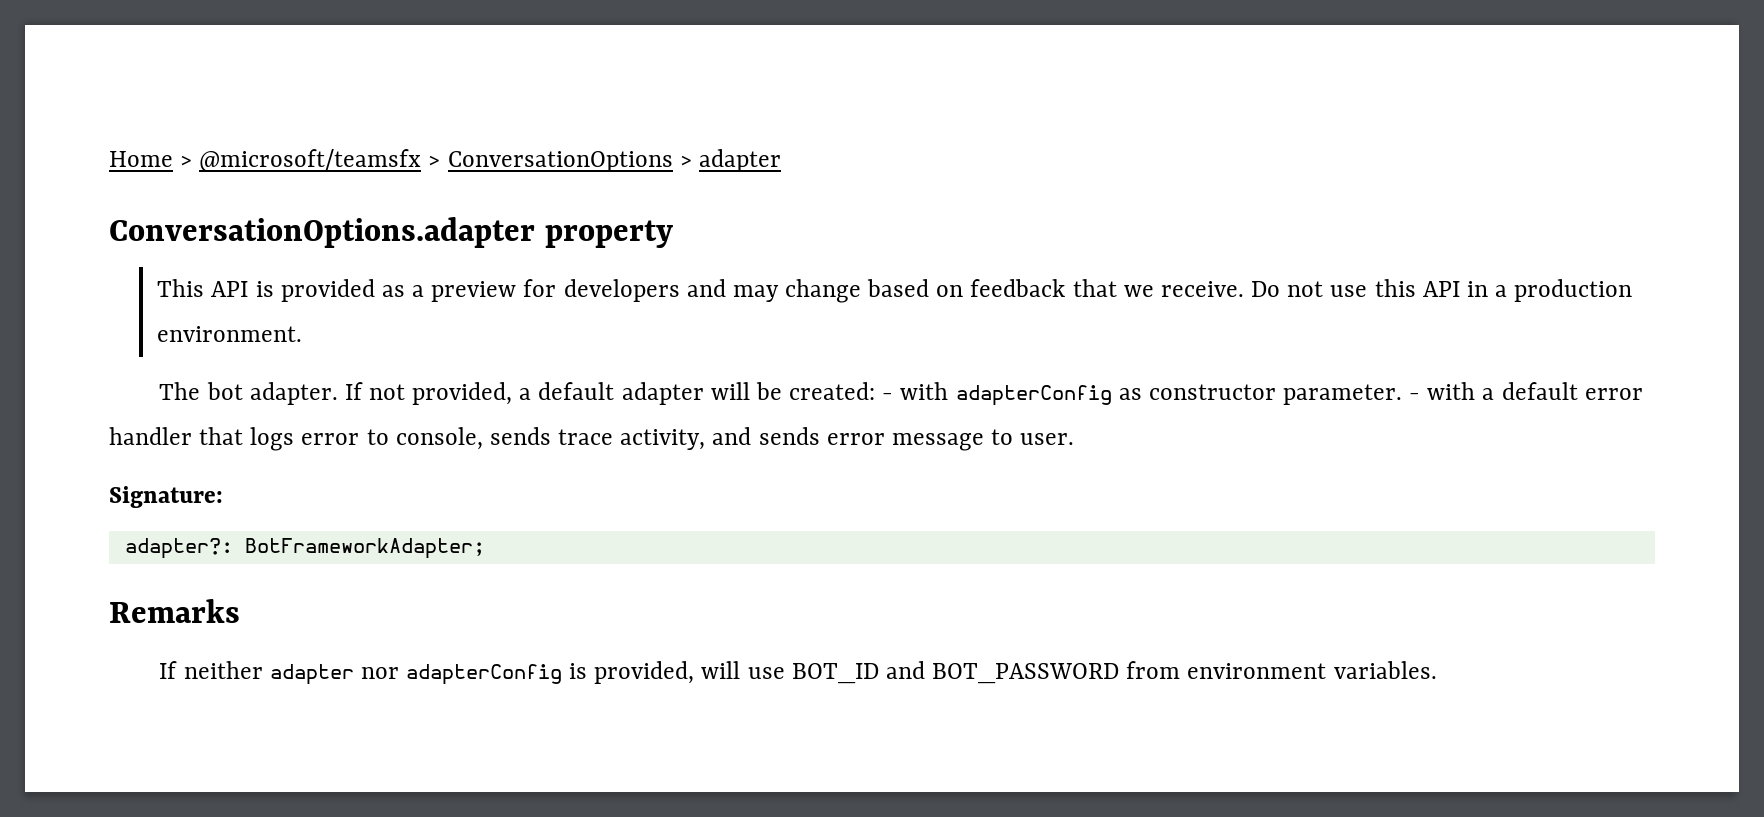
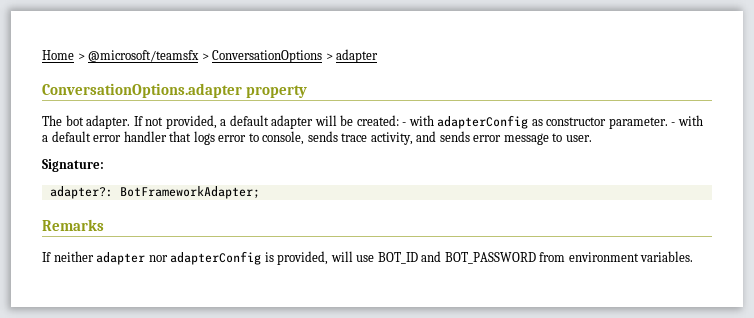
[157,279,1633,303] [157,326,303,342] // This API is provided as a preview for developers and may change based on feedback that we receive. Do not use this API in a production environment. -> (307, 91) none

